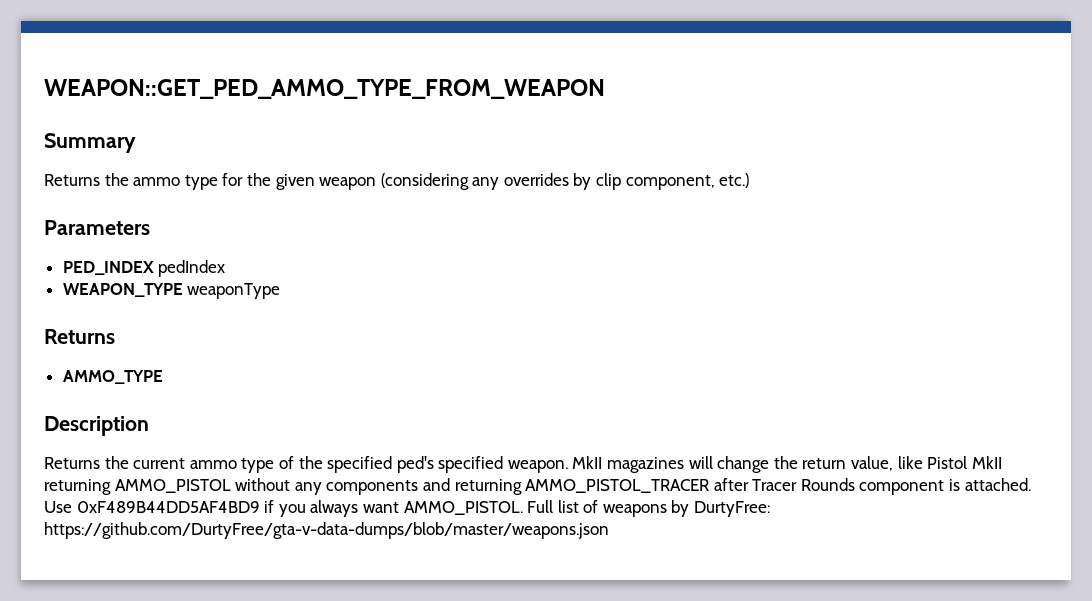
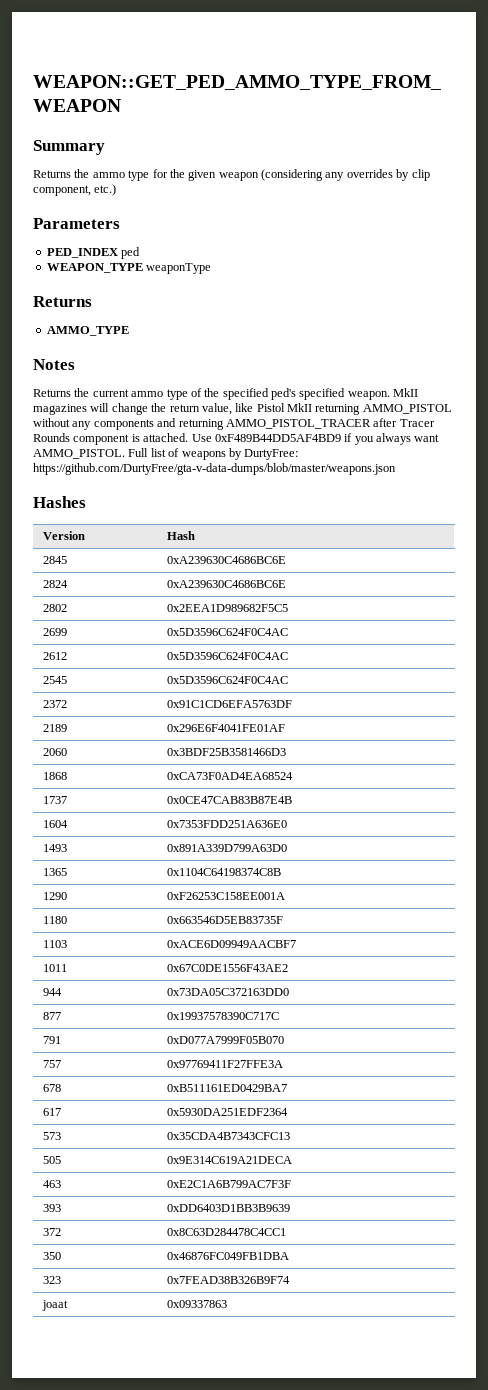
[158,260,226,277] pedIndex -> [121,247,141,259] ped
[44,416,149,436] Description -> [33,359,75,370] Notes
(609, 530) none -> [33,496,86,508] [42,531,85,540] [166,531,195,540] [42,556,67,564] [166,556,286,564] [42,580,68,588] [166,580,286,588] [42,604,67,612] [166,604,288,612] [42,628,67,636] [166,628,288,636] [42,652,67,660] [166,652,288,660] [42,676,67,684] [166,676,288,684] [42,700,67,708] [166,700,292,708] [42,724,67,732] [166,724,285,732] [42,748,67,756] [166,748,286,756] [42,772,67,780] [166,772,293,780] [42,796,67,804] [166,796,292,804] [42,820,68,828] [166,820,287,828] [42,844,67,852] [166,844,287,852] [42,868,67,876] [166,868,281,876] [42,892,67,900] [166,892,285,900] [42,916,67,924] [166,916,283,924] [42,940,67,948] [166,940,296,948] [42,964,67,972] [166,964,288,972] [42,988,62,996] [166,988,289,996] [42,1012,61,1020] [166,1012,279,1020] [42,1036,61,1044] [166,1036,284,1044] [42,1060,61,1068] [166,1060,283,1068] [42,1084,61,1092] [166,1084,287,1092] [42,1108,61,1116] [166,1108,288,1116] [42,1132,61,1140] [166,1132,290,1140] [42,1156,61,1164] [166,1156,292,1164] [42,1180,61,1188] [166,1180,291,1188] [42,1204,61,1212] [166,1204,290,1212] [42,1228,61,1236] [166,1228,286,1236] [42,1252,61,1260] [166,1252,289,1260] [42,1276,61,1284] [166,1276,290,1284] [41,1300,68,1311] [166,1300,227,1308] // Hashes // Version | Hash // 2845 | 0xA239630C4686BC6E // 2824 | 0xA239630C4686BC6E // 2802 | 0x2EEA1D989682F5C5 // 2699 | 0x5D3596C624F0C4AC // 2612 | 0x5D3596C624F0C4AC // 2545 | 0x5D3596C624F0C4AC // 2372 | 0x91C1CD6EFA5763DF // 2189 | 0x296E6F4041FE01AF // 2060 | 0x3BDF25B3581466D3 // 1868 | 0xCA73F0AD4EA68524 // 1737 | 0x0CE47CAB83B87E4B // 1604 | 0x7353FDD251A636E0 // 1493 | 0x891A339D799A63D0 // 1365 | 0x1104C64198374C8B // 1290 | 0xF26253C158EE001A // 1180 | 0x663546D5EB83735F // 1103 | 0xACE6D09949AACBF7 // 1011 | 0x67C0DE1556F43AE2 // 944 | 0x73DA05C372163DD0 // 877 | 0x19937578390C717C // 791 | 0xD077A7999F05B070 // 757 | 0x97769411F27FFE3A // 678 | 0xB511161ED0429BA7 // 617 | 0x5930DA251EDF2364 // 573 | 0x35CDA4B7343CFC13 // 505 | 0x9E314C619A21DECA // 463 | 0xE2C1A6B799AC7F3F // 393 | 0xDD6403D1BB3B9639 // 372 | 0x8C63D284478C4CC1 // 350 | 0x46876FC049FB1DBA // 323 | 0x7FEAD38B326B9F74 // joaat | 0x09337863

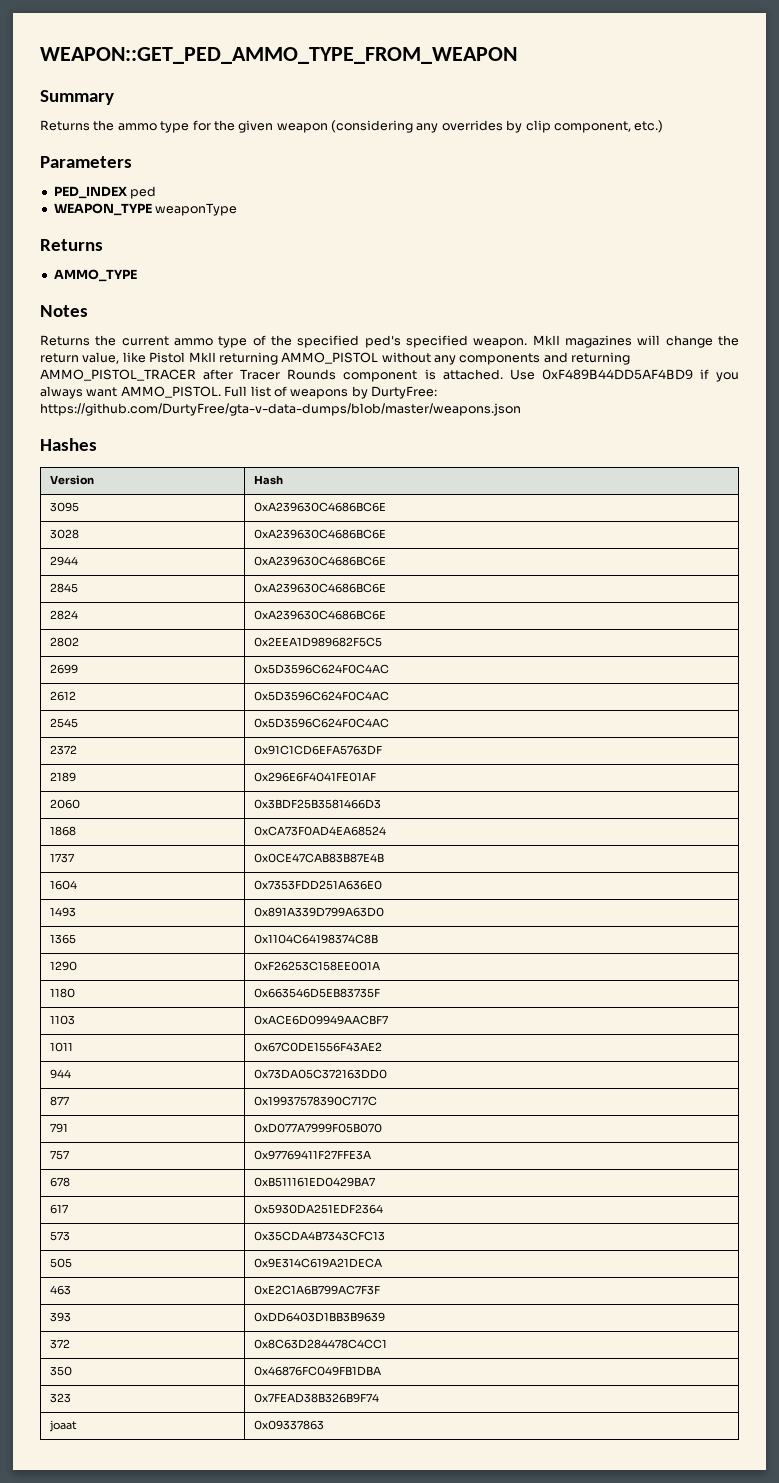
(195, 535) none -> [49,502,79,512] [253,502,386,512] [49,529,79,539] [253,529,386,539] [49,556,78,566] [253,556,386,566] // 3095 | 0xA239630C4686BC6E // 3028 | 0xA239630C4686BC6E // 2944 | 0xA239630C4686BC6E

